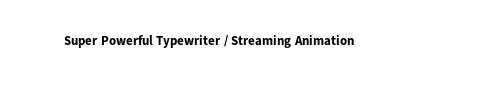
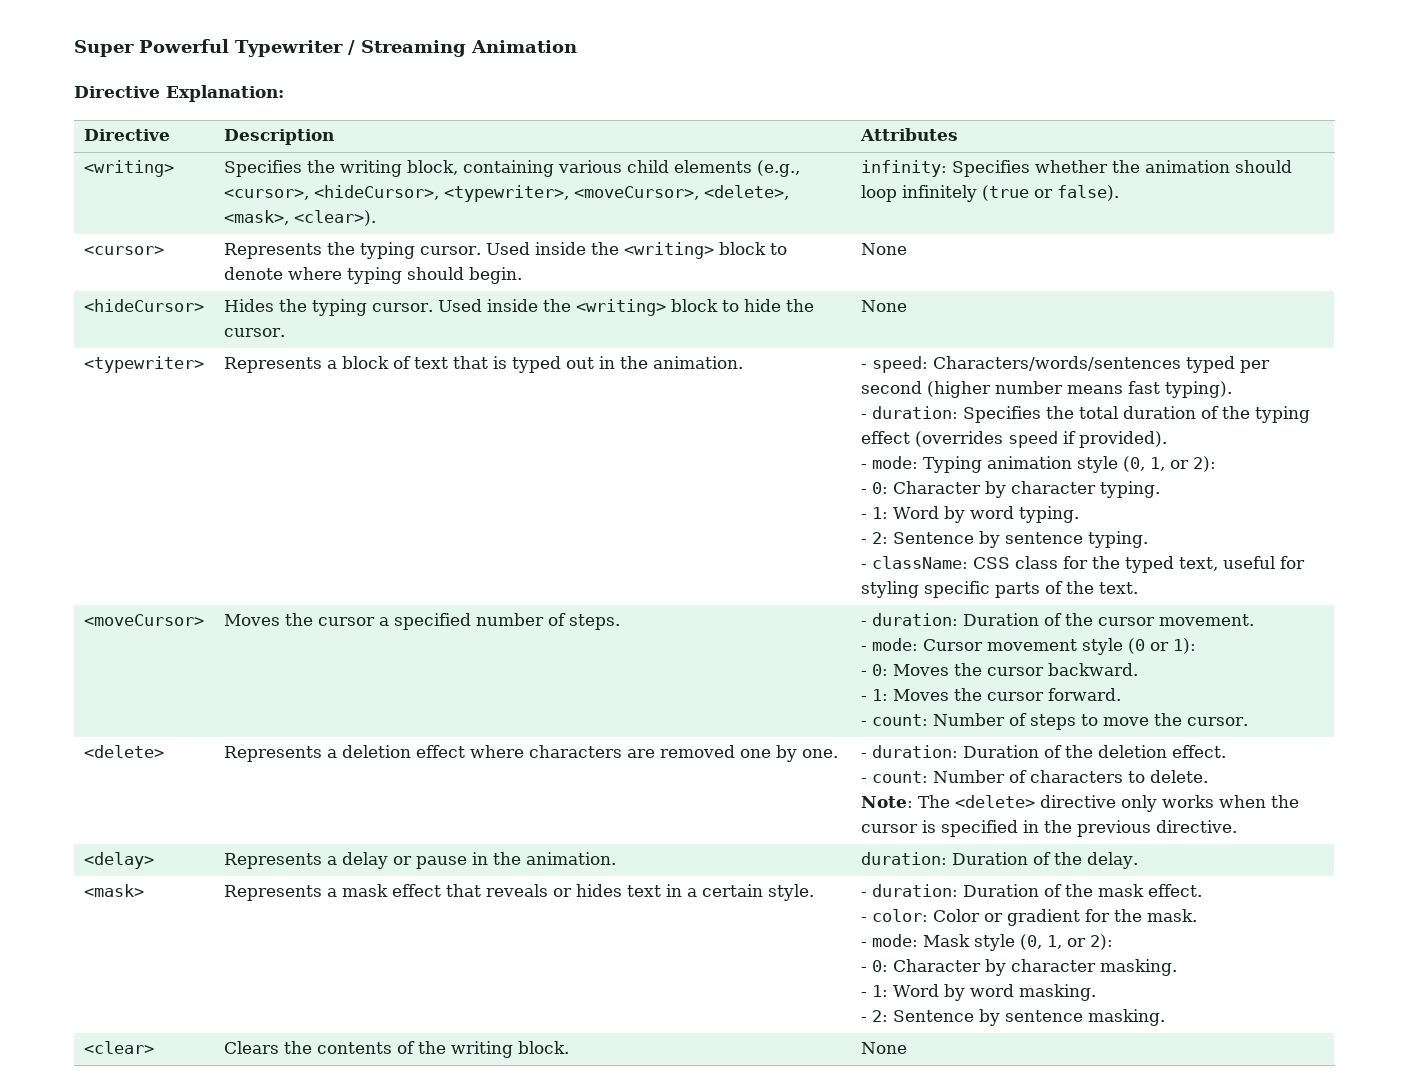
(354, 40) none -> [74,85,284,102] [83,129,170,141] [223,129,334,145] [859,128,958,141] [83,160,174,177] [223,160,800,177] [223,185,789,202] [223,210,376,226] [860,160,1292,177] [860,185,1119,202] [83,246,164,255] [223,242,787,259] [223,267,522,284] [860,243,907,255] [83,299,204,312] [223,299,814,316] [223,328,285,337] [860,300,907,312] [83,356,204,373] [223,356,743,373] [860,356,1270,373] [860,381,1232,398] [860,406,1310,423] [860,431,1167,448] [860,456,1216,473] [860,481,1160,498] [860,506,1079,523] [860,531,1148,548] [860,556,1305,573] [860,581,1138,598] [83,614,204,626] [223,613,620,630] [860,613,1254,626] [860,638,1196,655] [860,663,1138,676] [860,688,1121,701] [860,713,1248,730] [83,745,164,758] [223,745,838,762] [860,745,1226,758] [860,770,1208,783] [860,795,1299,812] [860,820,1237,837] [83,852,154,869] [223,852,616,869] [860,852,1138,869] [83,884,144,897] [223,884,814,901] [860,884,1202,897] [860,909,1197,926] [860,934,1113,951] [860,959,1177,976] [860,984,1096,1001] [860,1009,1165,1026] [83,1041,154,1054] [223,1041,569,1058] [860,1042,907,1054] // Directive Explanation: // Directive | Description | Attributes // <writing> | Specifies the writing block, containing various child elements (e.g., <cursor>, <hideCursor>, <typewriter>, <moveCursor>, <delete>, <mask>, <clear>). | infinity: Specifies whether the animation should loop infinitely (true or false). // <cursor> | Represents the typing cursor. Used inside the <writing> block to denote where typing should begin. | None // <hideCursor> | Hides the typing cursor. Used inside the <writing> block to hide the cursor. | None // <typewriter> | Represents a block of text that is typed out in the animation. | - speed: Characters/words/sentences typed per second (higher number means fast typing). // - duration: Specifies the total duration of the typing effect (overrides speed if provided). // - mode: Typing animation style (0, 1, or 2): // - 0: Character by character typing. // - 1: Word by word typing. // - 2: Sentence by sentence typing. // - className: CSS class for the typed text, useful for styling specific parts of the text. // <moveCursor> | Moves the cursor a specified number of steps. | - duration: Duration of the cursor movement. // - mode: Cursor movement style (0 or 1): // - 0: Moves the cursor backward. // - 1: Moves the cursor forward. // - count: Number of steps to move the cursor. // <delete> | Represents a deletion effect where characters are removed one by one. | - duration: Duration of the deletion effect. // - count: Number of characters to delete. // Note: The <delete> directive only works when the cursor is specified in the previous directive. // <delay> | Represents a delay or pause in the animation. | duration: Duration of the delay. // <mask> | Represents a mask effect that reveals or hides text in a certain style. | - duration: Duration of the mask effect. // - color: Color or gradient for the mask. // - mode: Mask style (0, 1, or 2): // - 0: Character by character masking. // - 1: Word by word masking. // - 2: Sentence by sentence masking. // <clear> | Clears the contents of the writing block. | None

